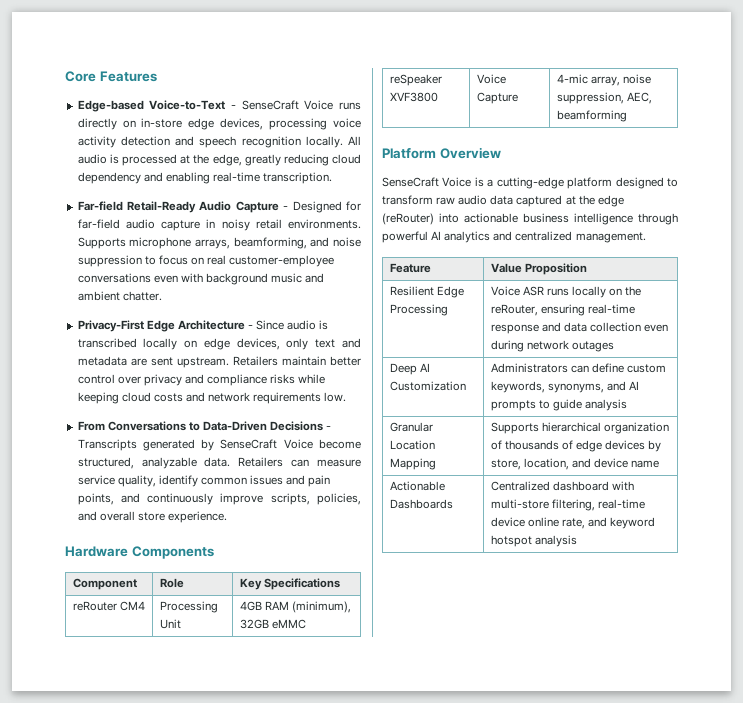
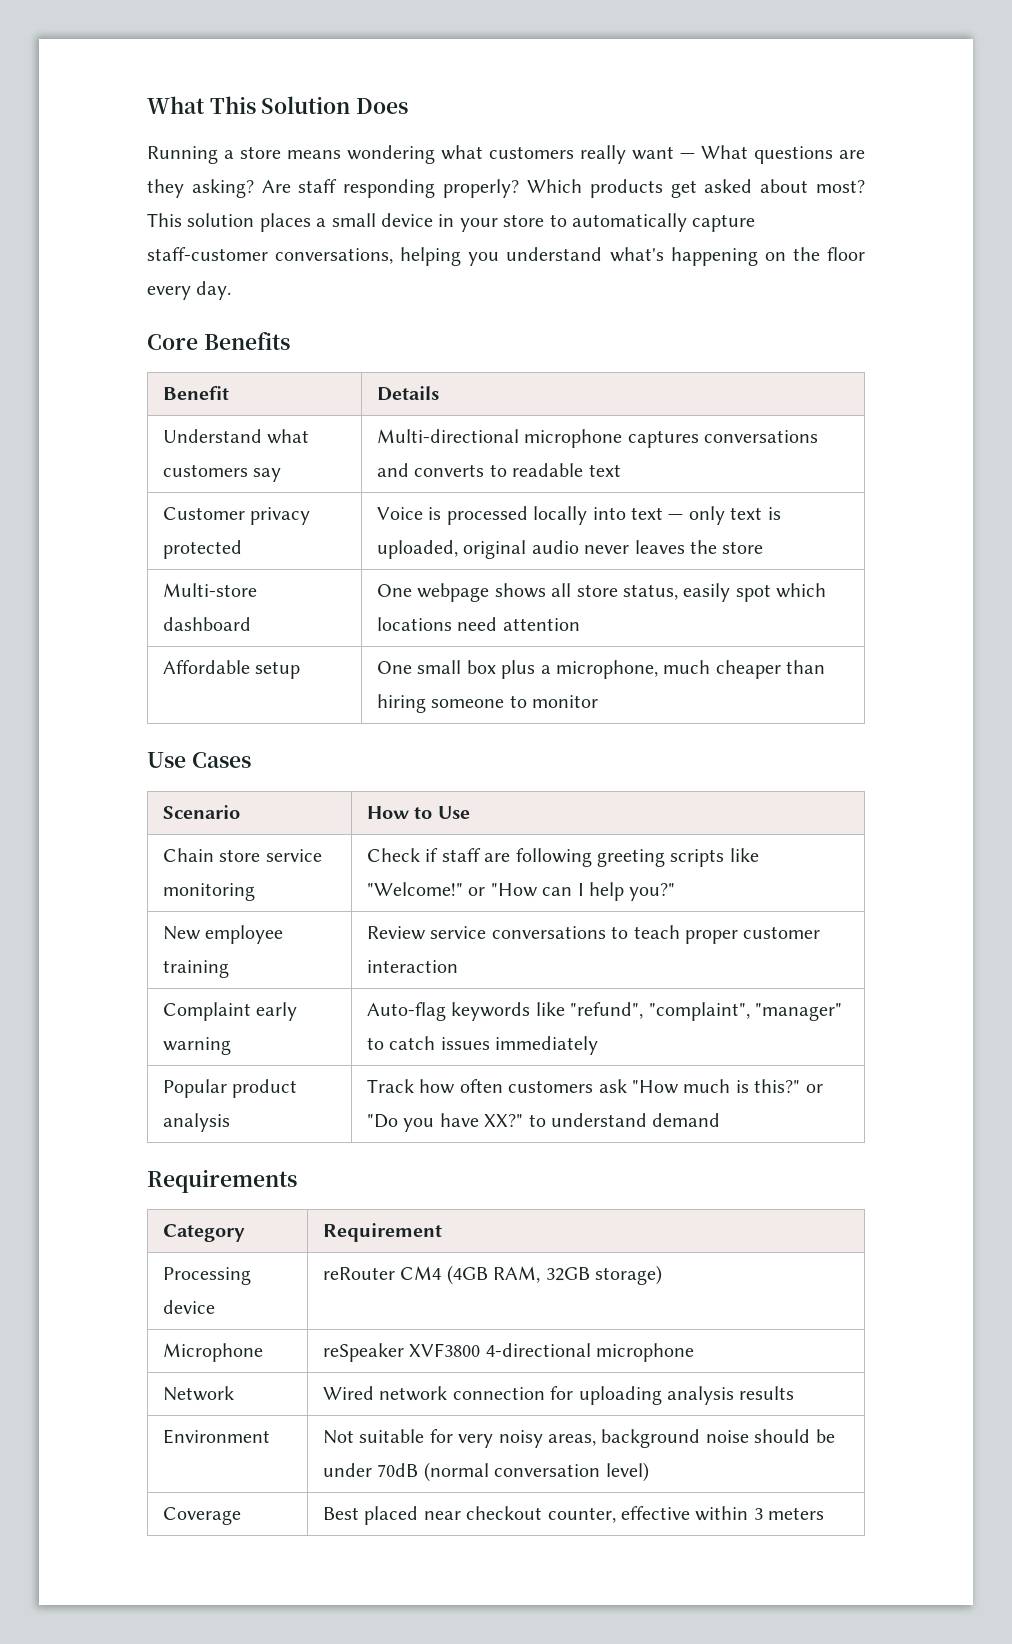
[65,71,157,82] [77,100,361,112] [77,118,361,130] [77,136,361,148] [77,154,361,166] [77,172,333,184] [77,201,362,213] [77,219,361,231] [77,237,361,249] [77,255,335,267] [77,273,325,285] [77,291,162,301] [77,320,329,332] [77,338,361,350] [77,356,362,368] [77,374,326,386] [77,392,347,404] [77,421,332,431] [77,439,362,451] [77,457,361,469] [77,475,331,487] [77,493,361,505] [77,511,227,523] [65,546,214,559] [72,578,137,590] [159,578,184,588] [239,578,340,590] [72,601,145,611] [159,601,218,613] [159,619,181,629] [239,601,351,613] [239,619,306,629] [389,74,442,86] [389,92,438,102] [476,74,506,84] [476,92,518,104] [556,74,651,86] [556,92,652,104] [556,110,627,122] [382,147,501,159] [382,177,678,189] [382,195,624,207] [382,213,678,225] [382,231,646,243] [389,263,431,273] [490,263,587,275] [389,286,464,298] [389,304,448,316] [490,286,642,298] [490,304,635,316] [490,322,669,334] [490,340,614,352] [389,363,430,375] [389,381,466,391] [490,363,667,373] [490,381,640,393] [490,399,628,411] [389,422,433,432] [389,440,435,450] [389,458,436,470] [490,422,669,434] [490,440,662,452] [490,458,660,470] [389,481,445,491] [389,499,453,509] [490,481,634,491] [490,499,645,511] [490,517,656,529] [490,535,577,547] Core Features // Edge-based Voice-to-Text - SenseCraft Voice runs directly on in-store edge devices, processing voice activity detection and speech recognition locally. All audio is processed at the edge, greatly reducing cloud dependency and enabling real-time transcription. // Far-field Retail-Ready Audio Capture - Designed for far-field audio capture in noisy retail environments. Supports microphone arrays, beamforming, and noise suppression to focus on real customer-employee conversations even with background music and ambient chatter. // Privacy-First Edge Architecture - Since audio is transcribed locally on edge devices, only text and metadata are sent upstream. Retailers maintain better control over privacy and compliance risks while keeping cloud costs and network requirements low. // From Conversations to Data-Driven Decisions - Transcripts generated by SenseCraft Voice become structured, analyzable data. Retailers can measure service quality, identify common issues and pain points, and continuously improve scripts, policies, and overall store experience. // Hardware Components // Component | Role | Key Specifications // reRouter CM4 | Processing Unit | 4GB RAM (minimum), 32GB eMMC // reSpeaker XVF3800 | Voice Capture | 4-mic array, noise suppression, AEC, beamforming // Platform Overview // SenseCraft Voice is a cutting-edge platform designed to transform raw audio data captured at the edge (reRouter) into actionable business intelligence through powerful AI analytics and centralized management. // Feature | Value Proposition // Resilient Edge Processing | Voice ASR runs locally on the reRouter, ensuring real-time response and data collection even during network outages // Deep AI Customization | Administrators can define custom keywords, synonyms, and AI prompts to guide analysis // Granular Location Mapping | Supports hierarchical organization of thousands of edge devices by store, location, and device name // Actionable Dashboards | Centralized dashboard with multi-store filtering, real-time device online rate, and keyword hotspot analysis -> [147,96,409,114] [147,145,865,164] [147,179,866,198] [147,213,756,232] [147,247,865,266] [147,281,232,300] [147,332,290,350] [162,386,229,400] [376,386,439,401] [162,429,310,444] [162,464,282,482] [376,429,819,448] [376,463,621,477] [162,507,311,525] [162,540,242,559] [376,506,781,525] [376,540,764,559] [162,583,257,597] [162,617,251,631] [376,583,827,602] [376,617,580,631] [162,660,301,679] [376,660,826,679] [376,694,599,713] [147,752,251,768] [162,805,240,819] [366,806,470,819] [162,848,322,862] [162,883,255,901] [366,848,759,867] [366,882,676,901] [162,925,284,944] [162,960,229,978] [366,925,821,944] [366,960,458,973] [162,1002,298,1021] [162,1037,231,1055] [366,1002,842,1021] [366,1036,599,1055] [162,1079,298,1098] [162,1113,230,1132] [366,1079,823,1094] [366,1113,721,1132] [147,1169,297,1193] [162,1224,245,1242] [322,1223,442,1242] [162,1267,251,1285] [162,1300,215,1314] [322,1265,662,1285] [162,1343,263,1362] [322,1343,695,1362] [162,1386,234,1401] [322,1386,795,1405] [162,1429,270,1444] [322,1429,835,1448] [322,1462,649,1482] [162,1507,241,1525] [322,1506,825,1525] What This Solution Does // Running a store means wondering what customers really want — What questions are they asking? Are staff responding properly? Which products get asked about most? This solution places a small device in your store to automatically capture staff-customer conversations, helping you understand what's happening on the floor every day. // Core Benefits // Benefit | Details // Understand what customers say | Multi-directional microphone captures conversations and converts to readable text // Customer privacy protected | Voice is processed locally into text — only text is uploaded, original audio never leaves the store // Multi-store dashboard | One webpage shows all store status, easily spot which locations need attention // Affordable setup | One small box plus a microphone, much cheaper than hiring someone to monitor // Use Cases // Scenario | How to Use // Chain store service monitoring | Check if staff are following greeting scripts like "Welcome!" or "How can I help you?" // New employee training | Review service conversations to teach proper customer interaction // Complaint early warning | Auto-flag keywords like "refund", "complaint", "manager" to catch issues immediately // Popular product analysis | Track how often customers ask "How much is this?" or "Do you have XX?" to understand demand // Requirements // Category | Requirement // Processing device | reRouter CM4 (4GB RAM, 32GB storage) // Microphone | reSpeaker XVF3800 4-directional microphone // Network | Wired network connection for uploading analysis results // Environment | Not suitable for very noisy areas, background noise should be under 70dB (normal conversation level) // Coverage | Best placed near checkout counter, effective within 3 meters

